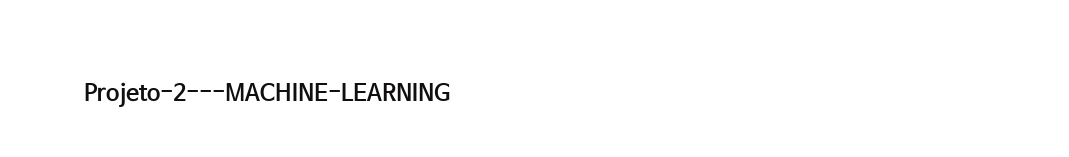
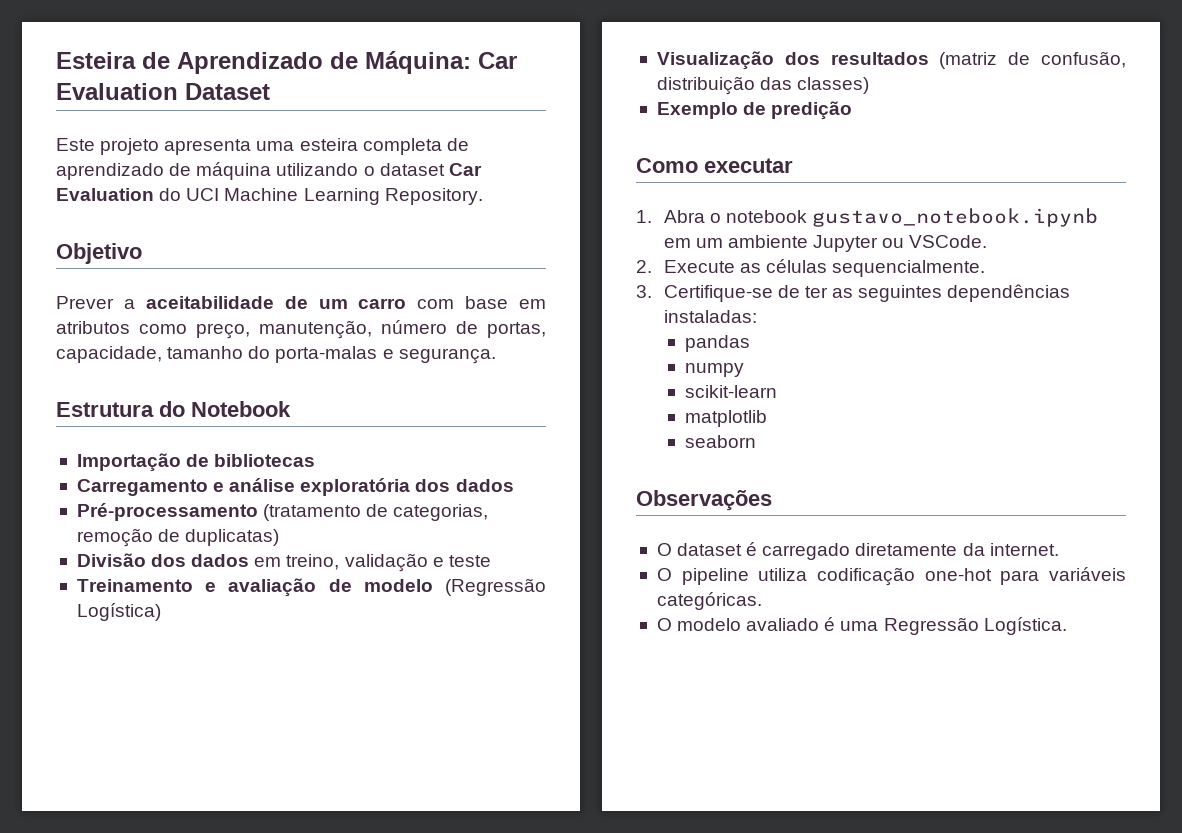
[84,82,450,108] Projeto-2---MACHINE-LEARNING -> [56,51,517,74] [56,83,270,100] [56,138,469,155] [56,162,482,180] [56,188,483,205] [56,243,142,264] [56,296,546,309] [56,320,546,339] [56,346,496,364] [56,401,291,417] [76,453,316,472] [76,478,514,496] [76,503,489,521] [76,528,280,547] [76,553,491,572] [76,578,547,597] [76,603,161,621] [656,51,1126,70] [656,76,870,95] [656,101,853,120] [636,158,793,173] [636,208,1099,227] [663,235,988,252] [636,259,986,277] [636,284,1071,302] [663,310,757,323] [684,335,750,352] [684,363,744,377] [684,385,777,398] [684,410,767,427] [684,435,756,448] [636,490,772,511] [656,542,1059,560] [656,567,1126,586] [656,592,762,610] [656,617,1067,635] Esteira de Aprendizado de Máquina: Car Evaluation Dataset // Este projeto apresenta uma esteira completa de aprendizado de máquina utilizando o dataset Car Evaluation do UCI Machine Learning Repository. // Objetivo // Prever a aceitabilidade de um carro com base em atributos como preço, manutenção, número de portas, capacidade, tamanho do porta-malas e segurança. // Estrutura do Notebook // Importação de bibliotecas // Carregamento e análise exploratória dos dados // Pré-processamento (tratamento de categorias, remoção de duplicatas) // Divisão dos dados em treino, validação e teste // Treinamento e avaliação de modelo (Regressão Logística) // Visualização dos resultados (matriz de confusão, distribuição das classes) // Exemplo de predição // Como executar // 1. Abra o notebook gustavo_notebook.ipynb em um ambiente Jupyter ou VSCode. // 2. Execute as células sequencialmente. // 3. Certifique-se de ter as seguintes dependências instaladas: // pandas // numpy // scikit-learn // matplotlib // seaborn // Observações // O dataset é carregado diretamente da internet. // O pipeline utiliza codificação one-hot para variáveis categóricas. // O modelo avaliado é uma Regressão Logística.

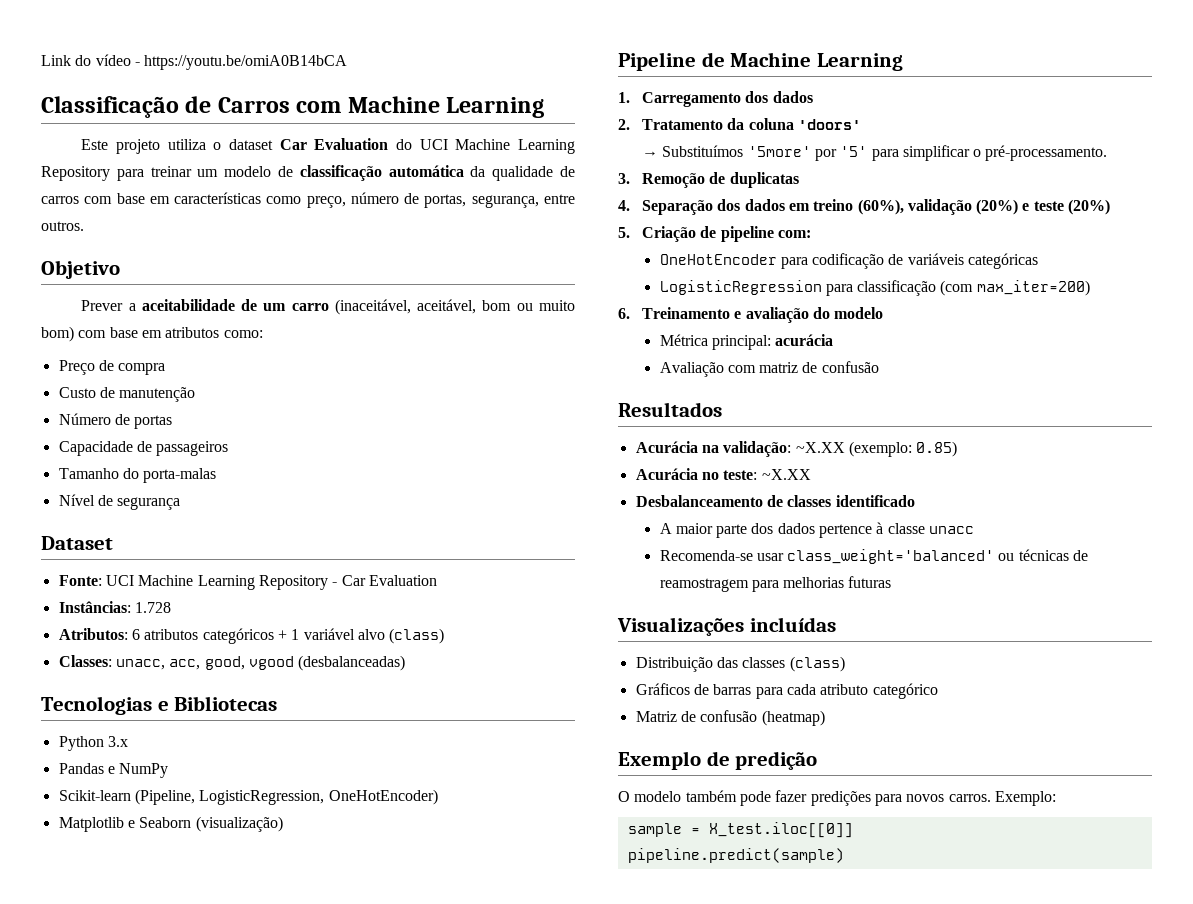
[56,51,517,74] [56,83,270,100] [56,138,469,155] [56,162,359,180] Esteira de Aprendizado de Máquina: Car Evaluation Dataset // Este projeto apresenta uma esteira completa de aprendizado de máquina utilizando -> [41,54,348,70] [41,96,545,118] [81,139,206,154] Link do vídeo - https://youtu.be/omiA0B14bCA // Classificação de Carros com Machine Learning // Este projeto utiliza
[384,188,483,205] Repository. -> [41,165,575,181] [41,192,575,208] [41,221,84,231] Repository para treinar um modelo de classificação automática da qualidade de carros com base em características como preço, número de portas, segurança, entre outros.
[417,296,546,309] [56,320,546,339] [56,346,496,364] [56,401,291,417] [76,453,316,472] [76,478,514,496] [76,503,489,521] [76,528,280,547] [76,553,491,572] [76,578,547,597] [76,603,161,621] [656,51,1126,70] [656,76,870,95] [656,101,853,120] [636,158,793,173] [636,208,1099,227] [663,235,988,252] [636,259,986,277] [636,284,1071,302] [663,310,757,323] [684,335,750,352] [684,363,744,377] [684,385,777,398] [684,410,767,427] [684,435,756,448] [636,490,772,511] [656,542,1059,560] [656,567,1126,586] [656,592,762,610] [656,617,1067,635] com base em atributos como preço, manutenção, número de portas, capacidade, tamanho do porta-malas e segurança. // Estrutura do Notebook // Importação de bibliotecas // Carregamento e análise exploratória dos dados // Pré-processamento (tratamento de categorias, remoção de duplicatas) // Divisão dos dados em treino, validação e teste // Treinamento e avaliação de modelo (Regressão Logística) // Visualização dos resultados (matriz de confusão, distribuição das classes) // Exemplo de predição // Como executar // 1. Abra o notebook gustavo_notebook.ipynb em um ambiente Jupyter ou VSCode. // 2. Execute as células sequencialmente. // 3. Certifique-se de ter as seguintes dependências instaladas: // pandas // numpy // scikit-learn // matplotlib // seaborn // Observações // O dataset é carregado diretamente da internet. // O pipeline utiliza codificação one-hot para variáveis categóricas. // O modelo avaliado é uma Regressão Logística. -> [334,299,575,315] [41,326,263,342] [58,360,166,375] [58,387,196,402] [58,413,173,429] [58,441,229,456] [58,468,217,483] [58,494,181,510] [41,536,113,550] [58,575,437,590] [58,601,171,613] [58,628,445,644] [58,655,406,671] [41,696,278,715] [58,736,128,751] [58,763,169,778] [58,789,438,805] [58,816,283,832] [618,52,903,71] [618,91,813,107] [618,118,861,130] [641,145,1108,161] [618,172,799,188] [618,199,1111,215] [618,226,811,242] [659,253,1039,269] [659,280,1090,296] [618,307,884,323] [659,334,834,350] [659,361,879,377] [618,402,722,417] [635,441,958,457] [635,468,811,480] [635,495,915,507] [659,522,975,538] [659,549,1089,564] [659,576,892,592] [617,617,836,636] [635,656,845,672] [635,683,938,699] [635,710,825,726] [618,751,818,770] [618,790,1056,806] [627,822,853,838] [627,848,844,863] (inaceitável, aceitável, bom ou muito bom) com base em atributos como: // Preço de compra // Custo de manutenção // Número de portas // Capacidade de passageiros // Tamanho do porta-malas // Nível de segurança // Dataset // Fonte: UCI Machine Learning Repository - Car Evaluation // Instâncias: 1.728 // Atributos: 6 atributos categóricos + 1 variável alvo (class) // Classes: unacc, acc, good, vgood (desbalanceadas) // Tecnologias e Bibliotecas // Python 3.x // Pandas e NumPy // Scikit-learn (Pipeline, LogisticRegression, OneHotEncoder) // Matplotlib e Seaborn (visualização) // Pipeline de Machine Learning // 1. Carregamento dos dados // 2. Tratamento da coluna 'doors' // → Substituímos '5more' por '5' para simplificar o pré-processamento. // 3. Remoção de duplicatas // 4. Separação dos dados em treino (60%), validação (20%) e teste (20%) // 5. Criação de pipeline com: // OneHotEncoder para codificação de variáveis categóricas // LogisticRegression para classificação (com max_iter=200) // 6. Treinamento e avaliação do modelo // Métrica principal: acurácia // Avaliação com matriz de confusão // Resultados // Acurácia na validação: ~X.XX (exemplo: 0.85) // Acurácia no teste: ~X.XX // Desbalanceamento de classes identificado // A maior parte dos dados pertence à classe unacc // Recomenda-se usar class_weight='balanced' ou técnicas de reamostragem para melhorias futuras // Visualizações incluídas // Distribuição das classes (class) // Gráficos de barras para cada atributo categórico // Matriz de confusão (heatmap) // Exemplo de predição // O modelo também pode fazer predições para novos carros. Exemplo: // sample = X_test.iloc[[0]] // pipeline.predict(sample)

